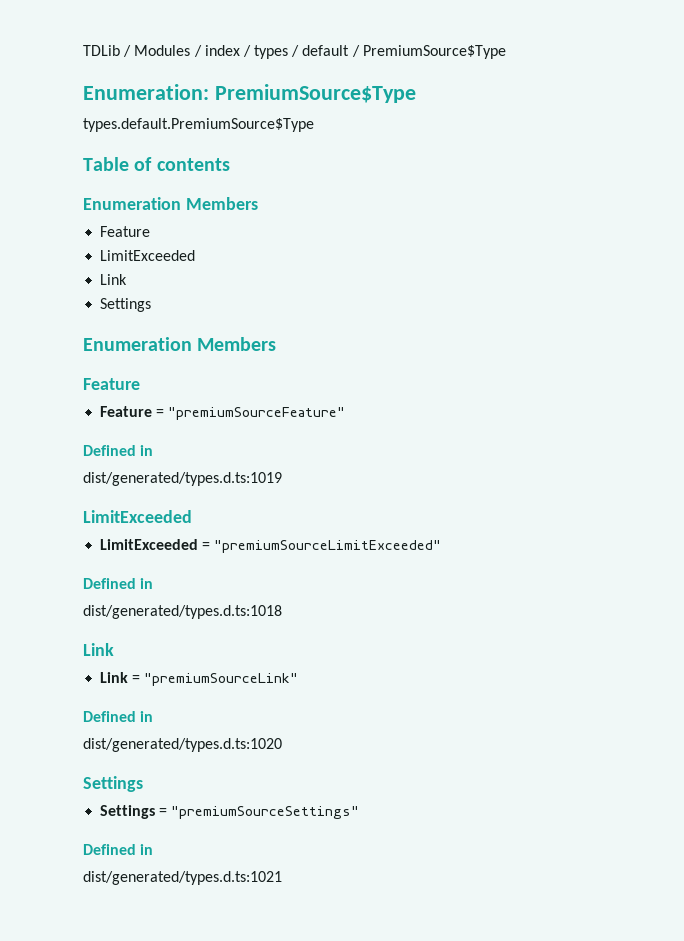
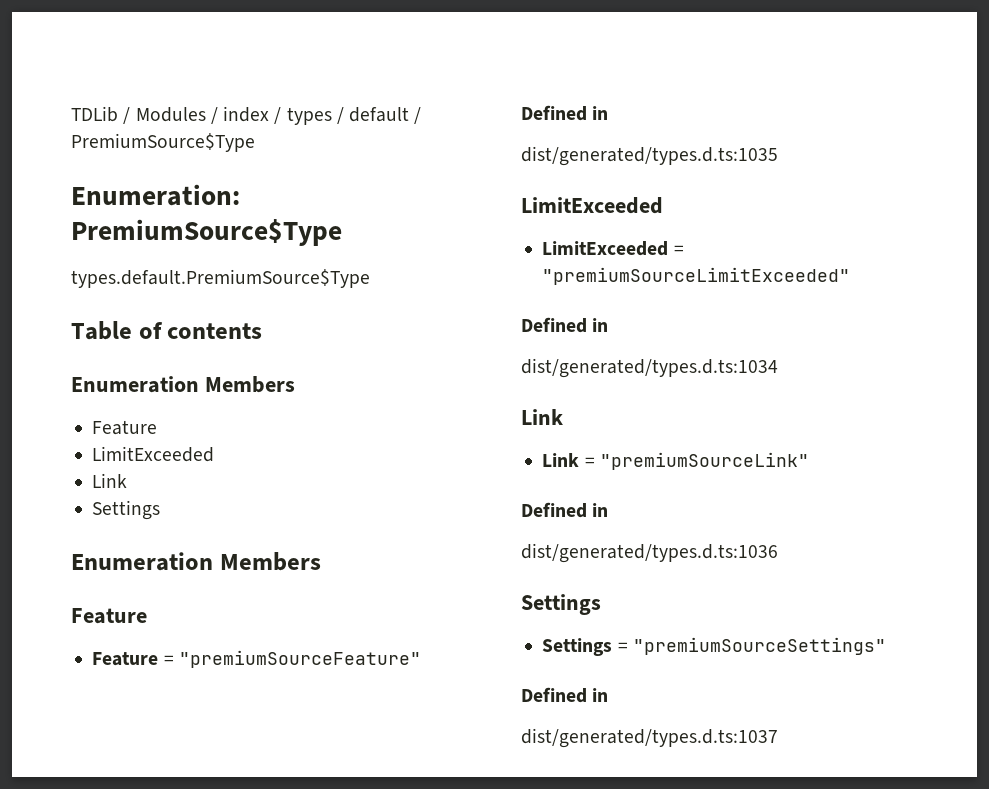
[83,472,282,486] dist/generated/types.d.ts:1019 -> [521,146,778,166] dist/generated/types.d.ts:1035
[83,605,282,619] dist/generated/types.d.ts:1018 -> [521,358,778,378] dist/generated/types.d.ts:1034
[83,738,282,752] dist/generated/types.d.ts:1020 -> [521,543,778,563] dist/generated/types.d.ts:1036
[83,871,282,885] dist/generated/types.d.ts:1021 -> [521,728,778,748] dist/generated/types.d.ts:1037

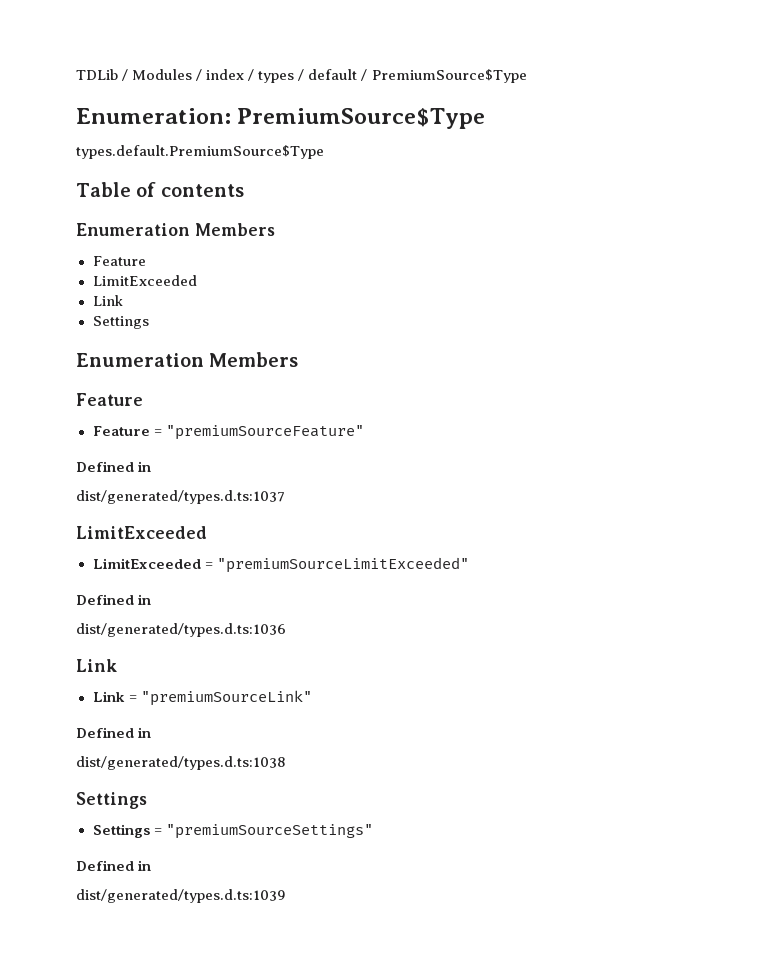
[521,146,778,166] dist/generated/types.d.ts:1035 -> [76,490,285,504] dist/generated/types.d.ts:1037
[521,358,778,378] dist/generated/types.d.ts:1034 -> [76,623,286,637] dist/generated/types.d.ts:1036
[521,543,778,563] dist/generated/types.d.ts:1036 -> [76,756,286,770] dist/generated/types.d.ts:1038
[521,728,778,748] dist/generated/types.d.ts:1037 -> [76,889,286,903] dist/generated/types.d.ts:1039

